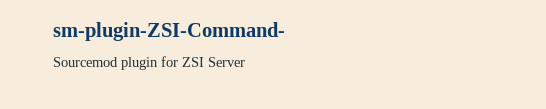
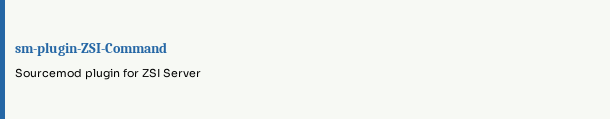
[53,22,285,41] sm-plugin-ZSI-Command- -> [15,42,167,56] sm-plugin-ZSI-Command

